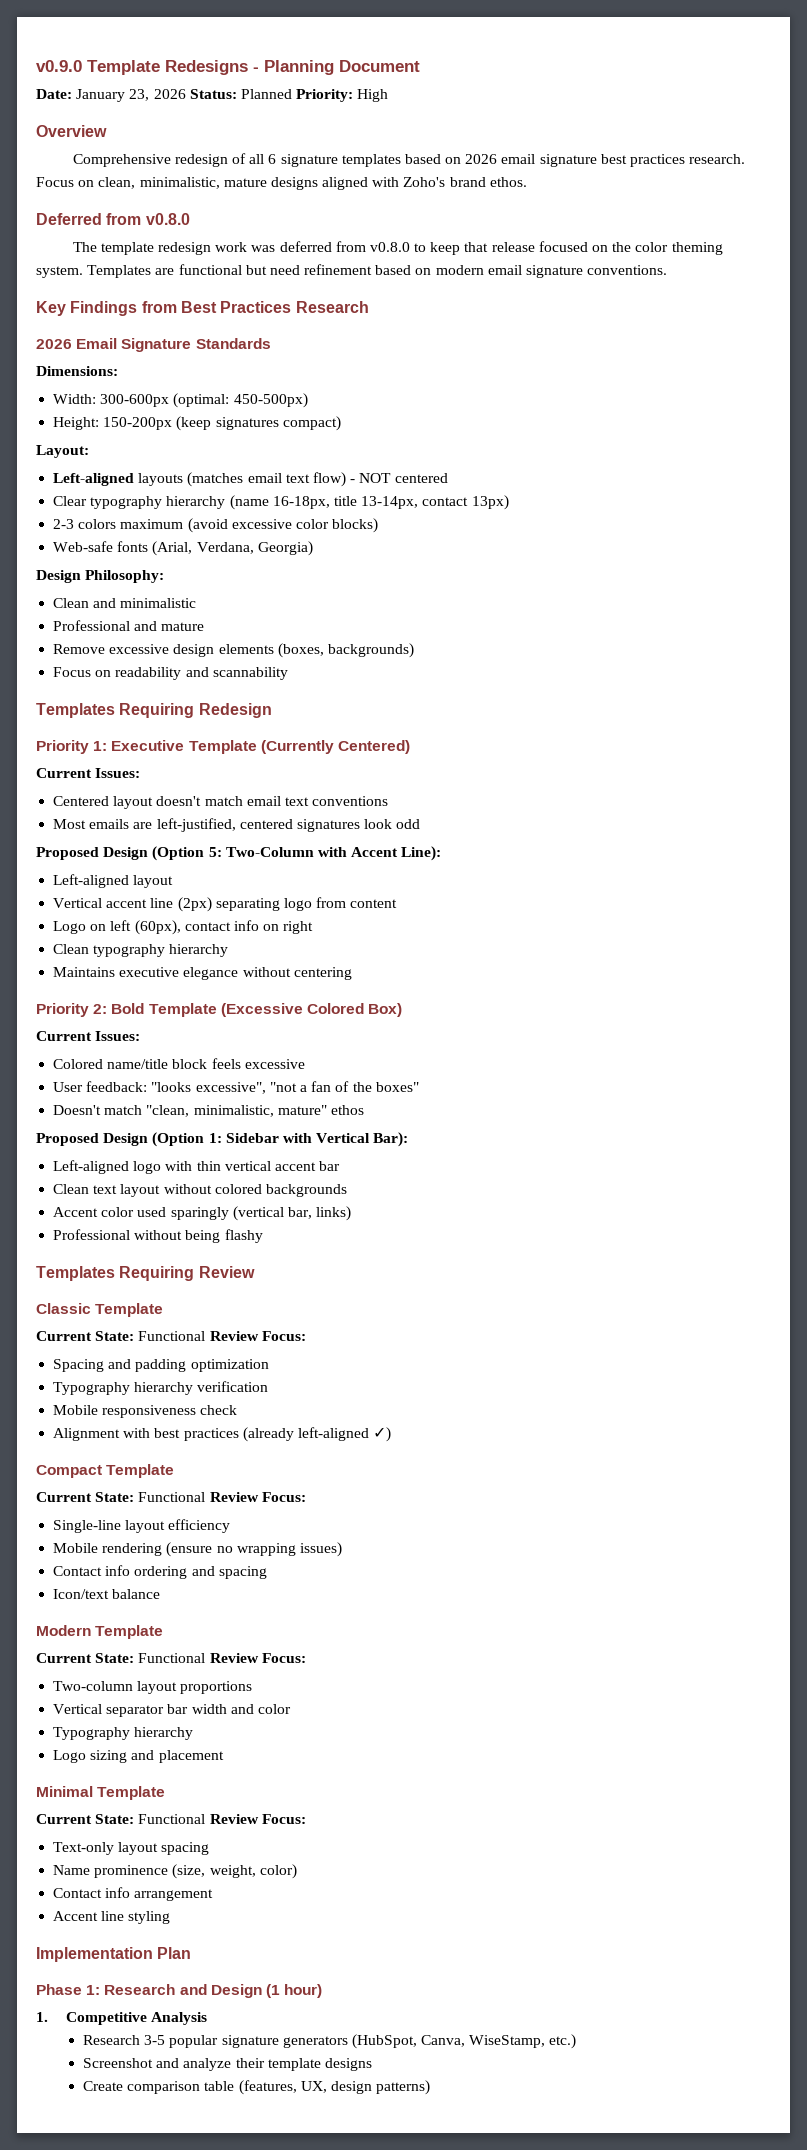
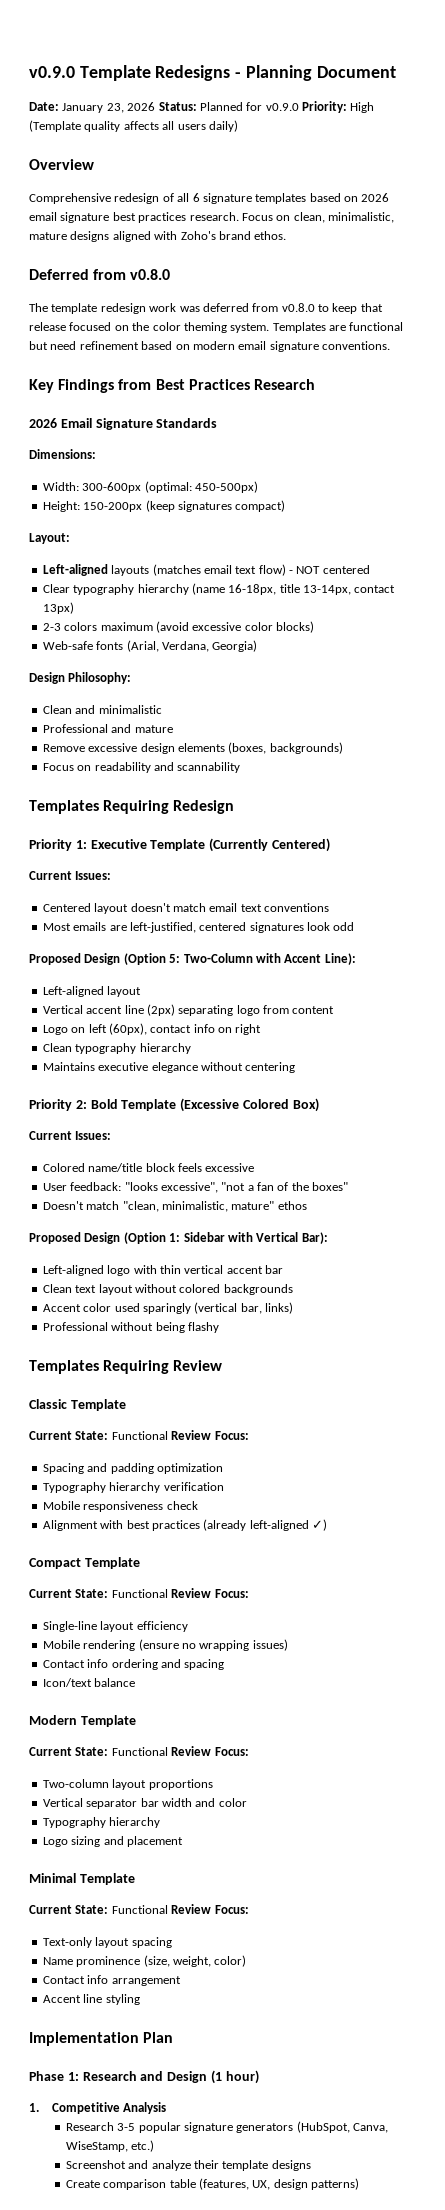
(292, 94) none -> [246,102,299,111] for v0.9.0
(389, 95) none -> [29,120,238,132] (Template quality affects all users daily)

